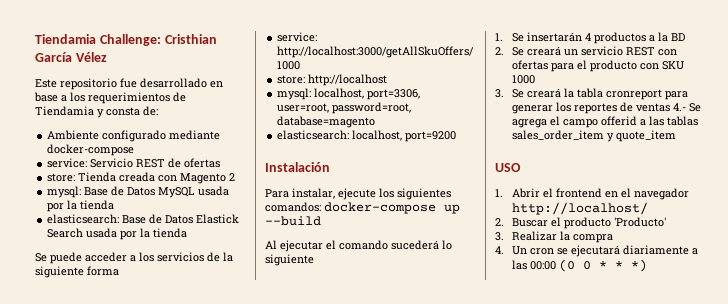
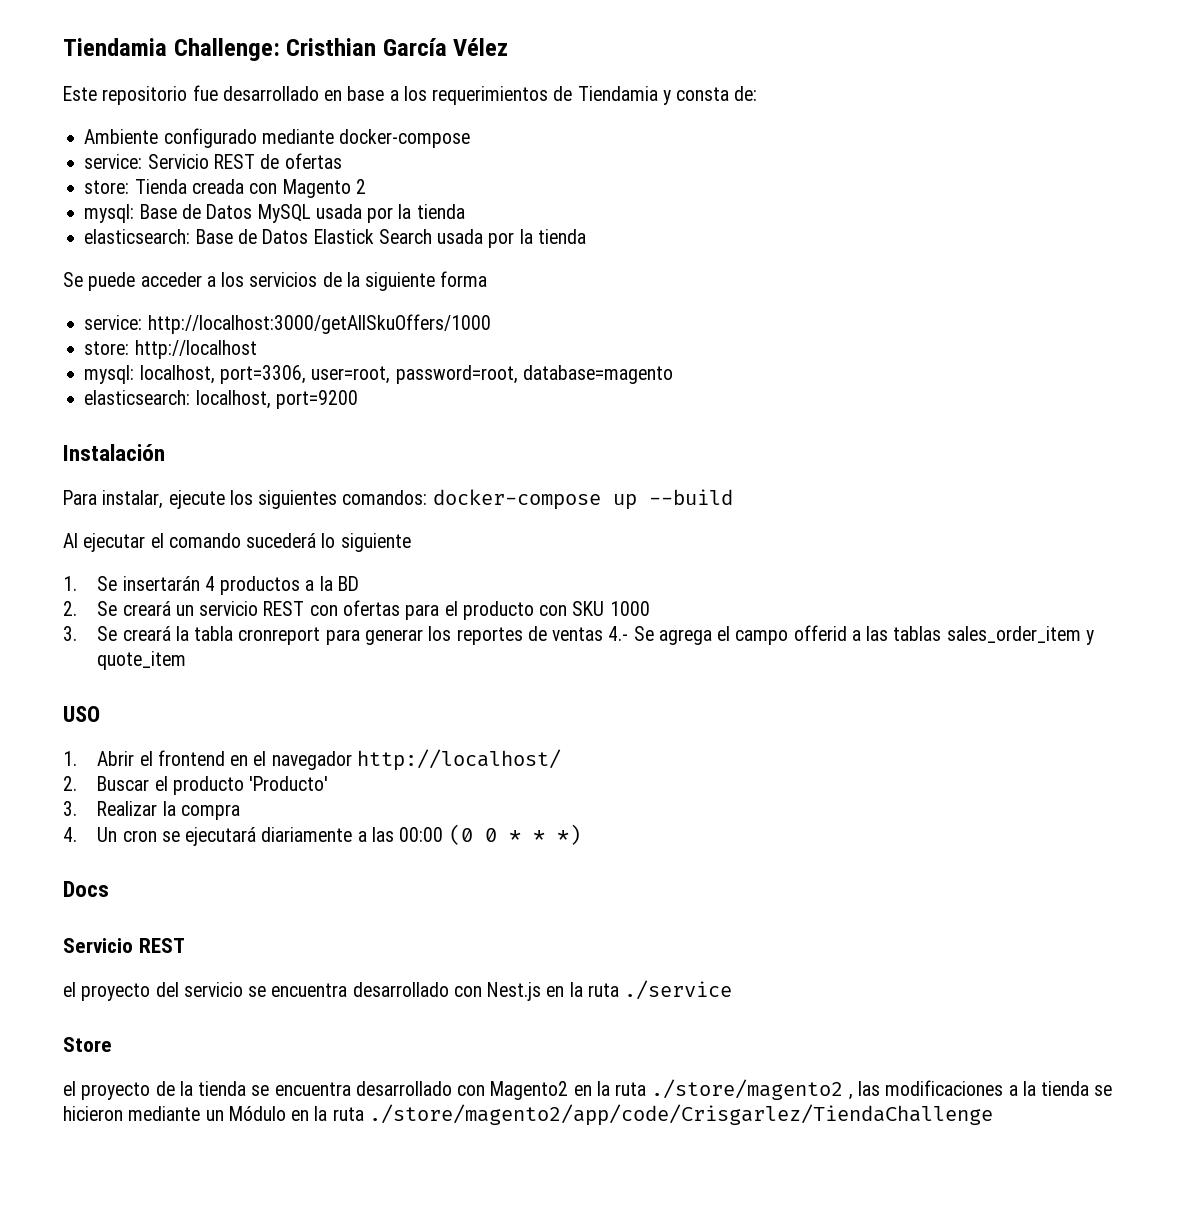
(648, 265) none -> [63,881,109,897] [63,938,185,953] [63,980,733,1001] [63,1037,112,1052] [63,1079,1113,1100] [63,1104,993,1126] // Docs // Servicio REST // el proyecto del servicio se encuentra desarrollado con Nest.js en la ruta ./service // Store // el proyecto de la tienda se encuentra desarrollado con Magento2 en la ruta ./store/magento2 , las modificaciones a la tienda se hicieron mediante un Módulo en la ruta ./store/magento2/app/code/Crisgarlez/TiendaChallenge

